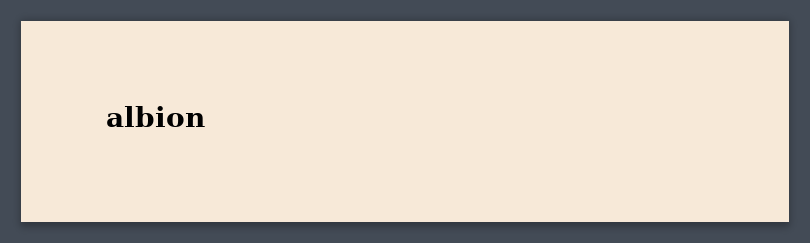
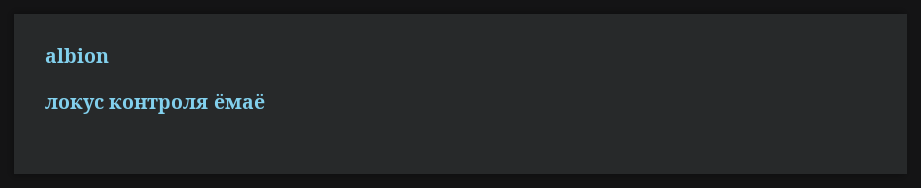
(205, 116) none -> [45,93,265,114] // локус контроля ёмаё

